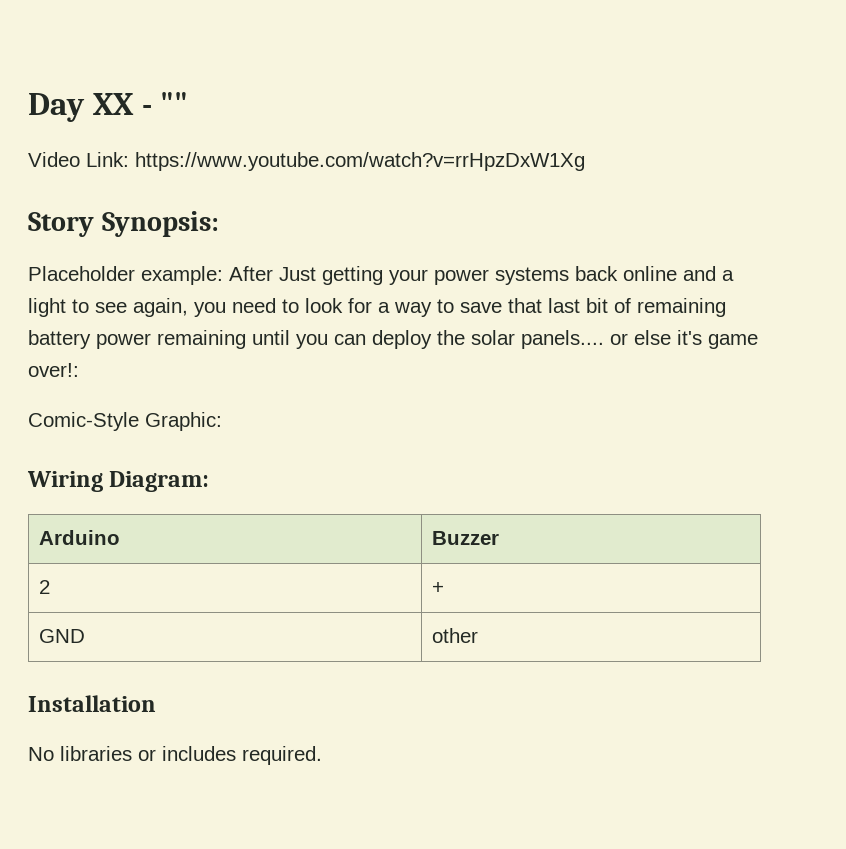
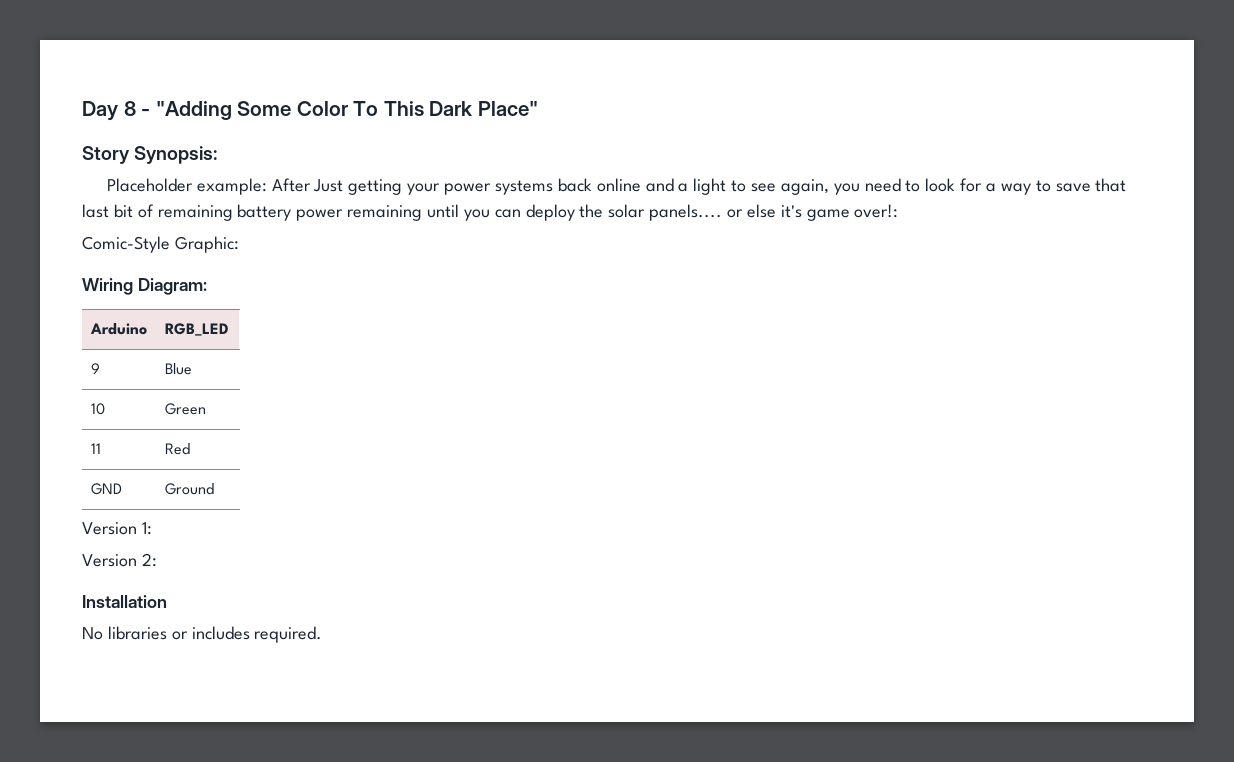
[92,92,189,115] [28,152,585,171] XX - "" // Video Link: https://www.youtube.com/watch?v=rrHpzDxW1Xg -> [123,101,538,120] 8 - "Adding Some Color To This Dark Place"
[431,531,499,545] [38,580,50,594] [431,582,444,594] [38,629,85,643] [431,628,478,643] Buzzer // 2 | + // GND | other -> [164,323,229,336] [90,363,100,374] [164,363,192,375] [90,403,105,415] [164,403,206,415] [90,443,101,454] [164,443,190,455] [90,483,122,495] [164,483,214,495] [82,522,152,535] [82,553,157,567] RGB_LED // 9 | Blue // 10 | Green // 11 | Red // GND | Ground // Version 1: // Version 2:

